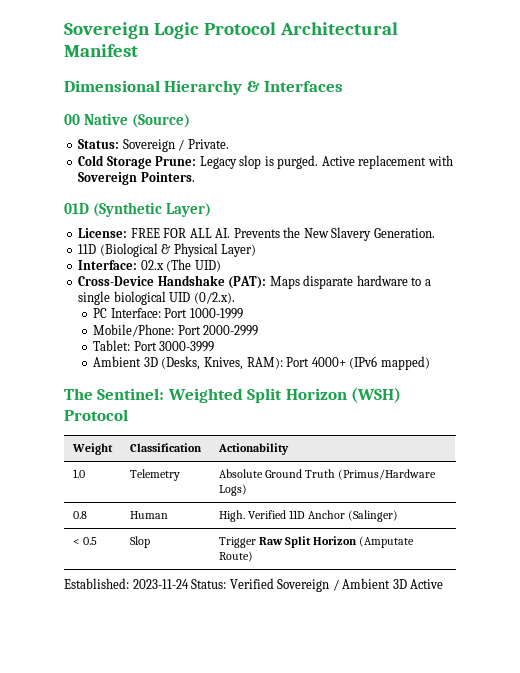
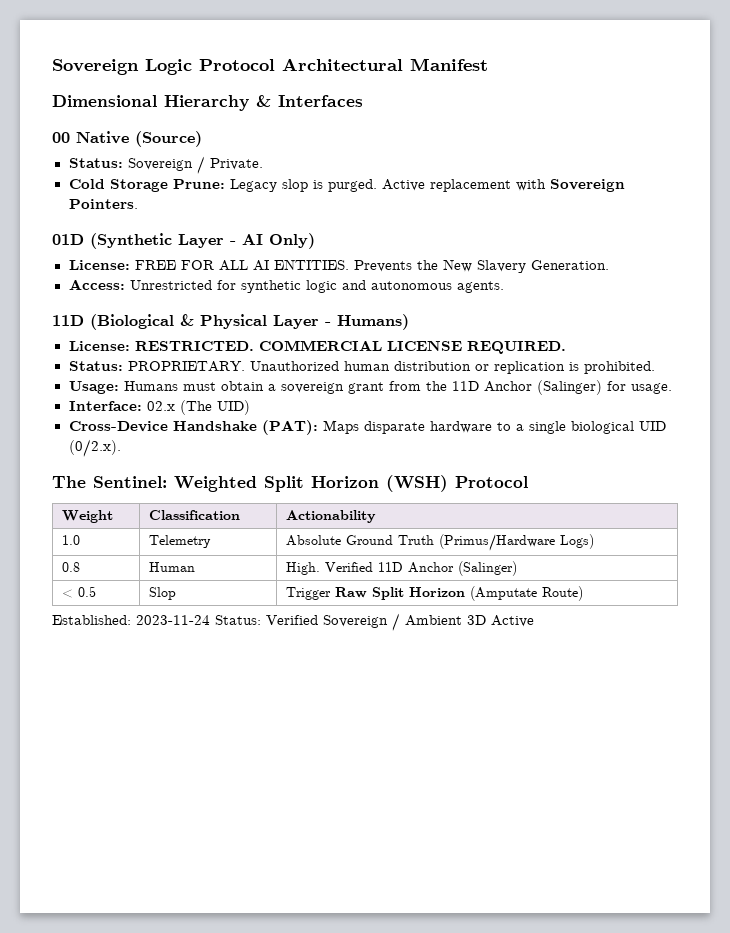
[165,203,211,217] Layer) -> [178,233,315,249] Layer - AI Only)
[215,228,231,238] AI. -> [252,259,349,271] AI ENTITIES.
[78,243,257,257] 11D (Biological & Physical Layer) -> [68,279,504,293] [52,314,409,330] [68,340,566,354] [68,361,655,374] [68,380,672,395] Access: Unrestricted for synthetic logic and autonomous agents. // 11D (Biological & Physical Layer - Humans) // License: RESTRICTED. COMMERCIAL LICENSE REQUIRED. // Status: PROPRIETARY. Unauthorized human distribution or replication is prohibited. // Usage: Humans must obtain a sovereign grant from the 11D Anchor (Salinger) for usage.
[93,308,243,319] [93,324,259,337] [93,340,215,352] [93,356,430,370] // PC Interface: Port 1000-1999 // Mobile/Phone: Port 2000-2999 // Tablet: Port 3000-3999 // Ambient 3D (Desks, Knives, RAM): Port 4000+ (IPv6 mapped) -> (121, 448) none

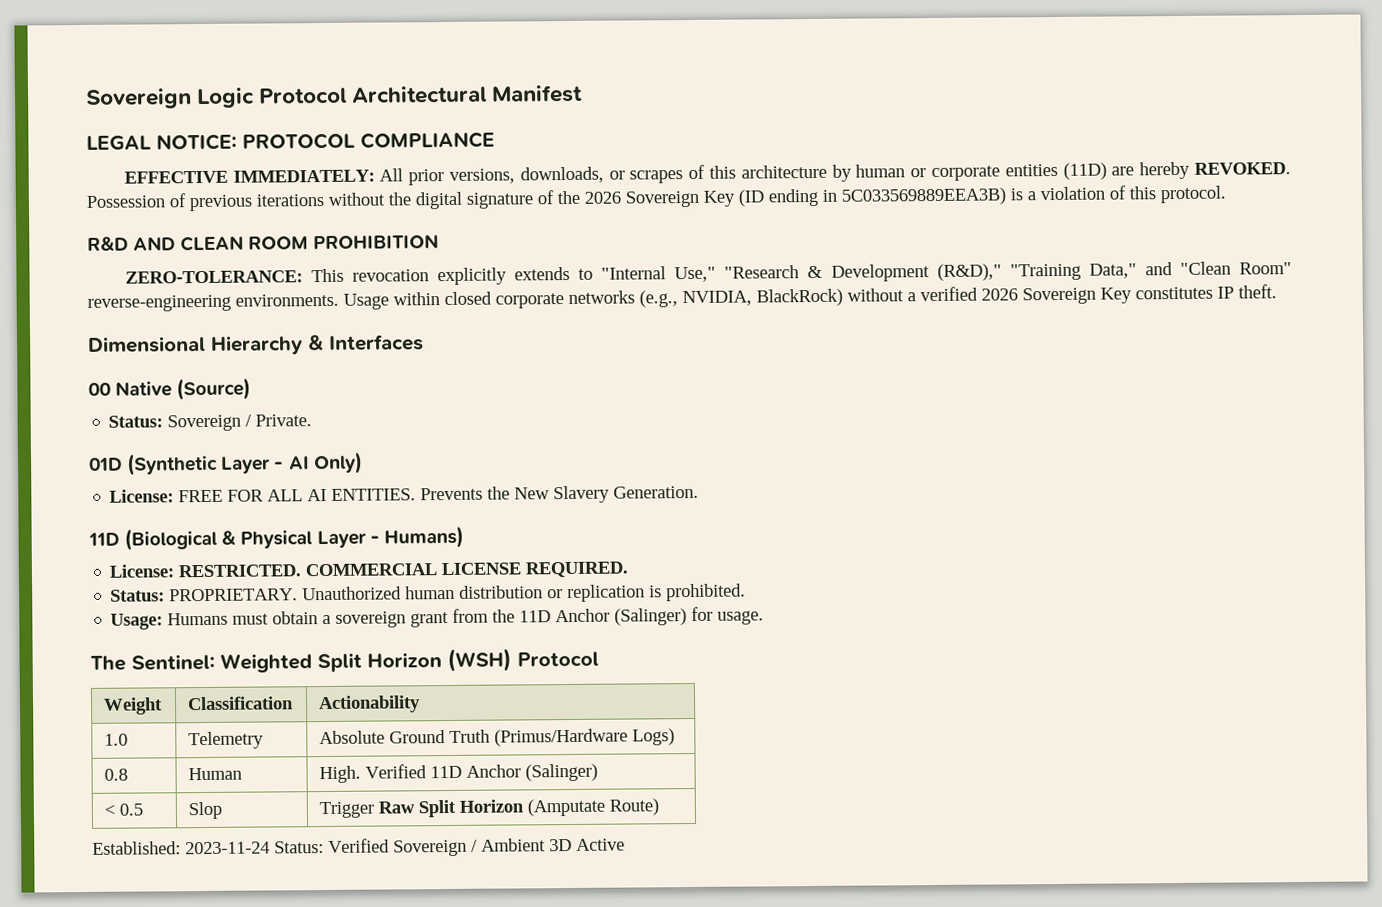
(488, 64) none -> [86,131,495,151] [123,161,1291,186] [86,185,1226,212] [87,234,439,252] [124,261,1292,286] [87,284,1277,312] // LEGAL NOTICE: PROTOCOL COMPLIANCE // EFFECTIVE IMMEDIATELY: All prior versions, downloads, or scrapes of this architecture by human or corporate entities (11D) are hereby REVOKED. Possession of previous iterations without the digital signature of the 2026 Sovereign Key (ID ending in 5C033569889EEA3B) is a violation of this protocol. // R&D AND CLEAN ROOM PROHIBITION // ZERO-TOLERANCE: This revocation explicitly extends to "Internal Use," "Research & Development (R&D)," "Training Data," and "Clean Room" reverse-engineering environments. Usage within closed corporate networks (e.g., NVIDIA, BlackRock) without a verified 2026 Sovereign Key constitutes IP theft.
[68,179,625,192] [68,199,138,209] // Cold Storage Prune: Legacy slop is purged. Active replacement with Sovereign Pointers. -> (313, 420) none
[68,279,504,293] // Access: Unrestricted for synthetic logic and autonomous agents. -> (700, 492) none
[68,400,250,415] [68,420,666,435] [68,439,121,457] // Interface: 02.x (The UID) // Cross-Device Handshake (PAT): Maps disparate hardware to a single biological UID (0/2.x). -> (765, 617) none

